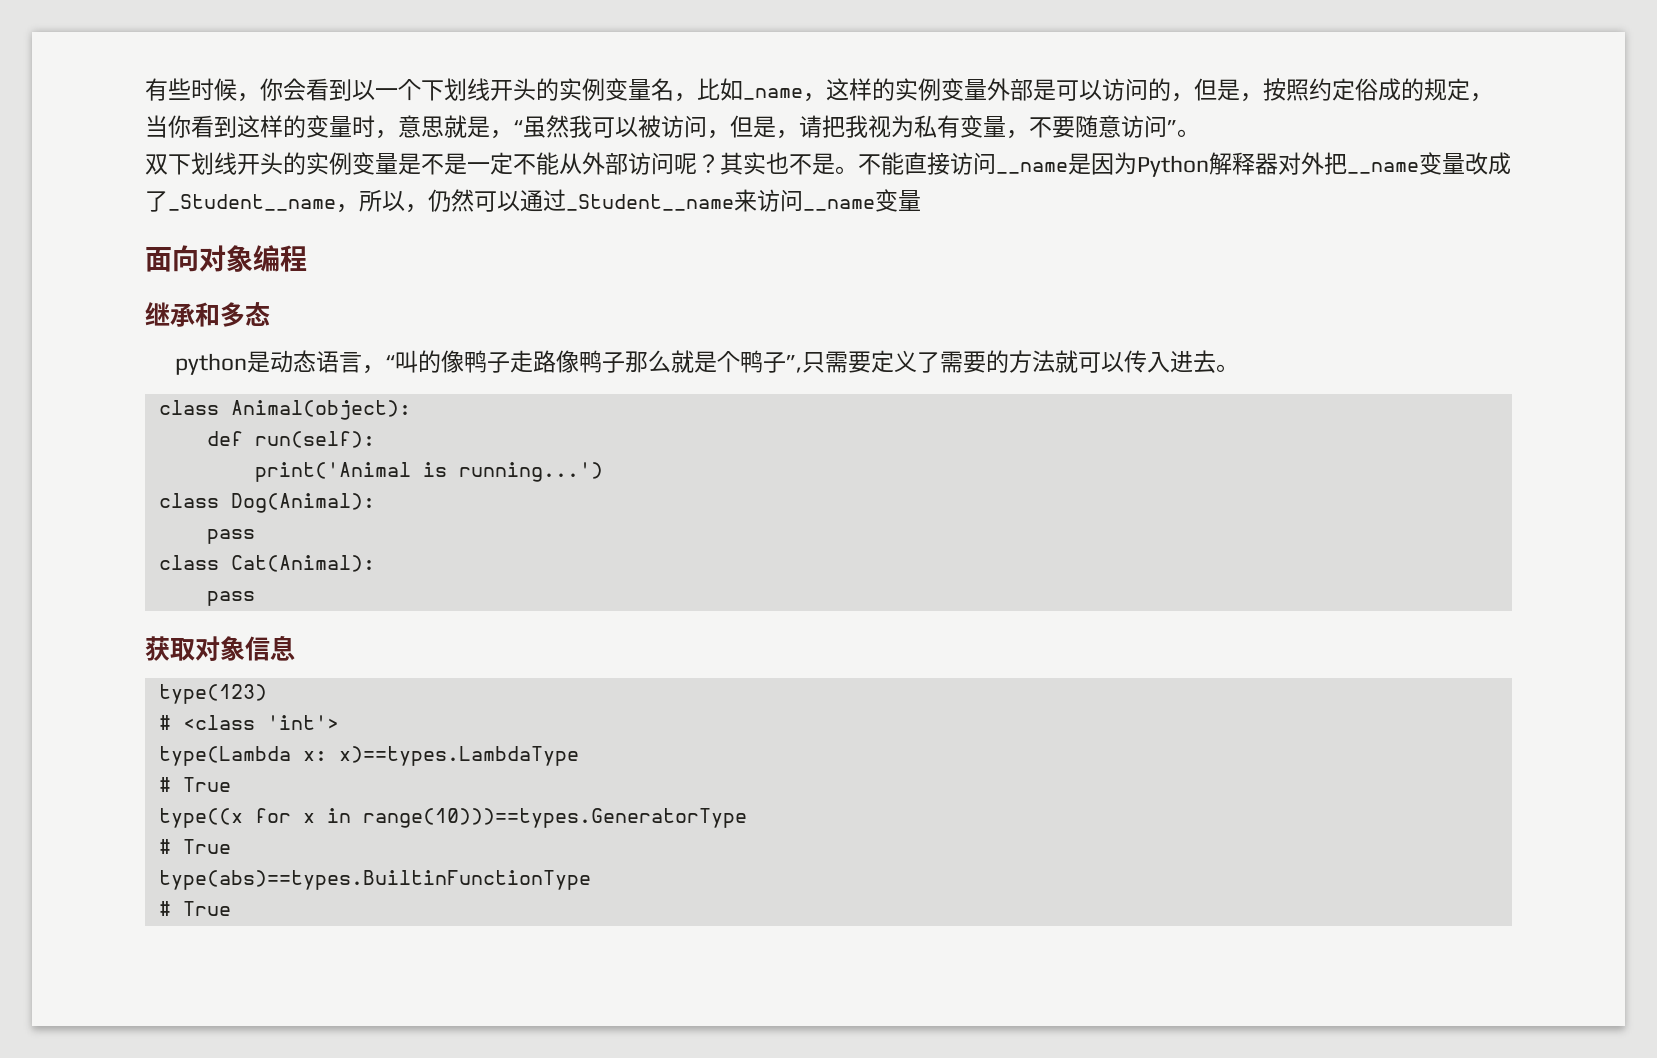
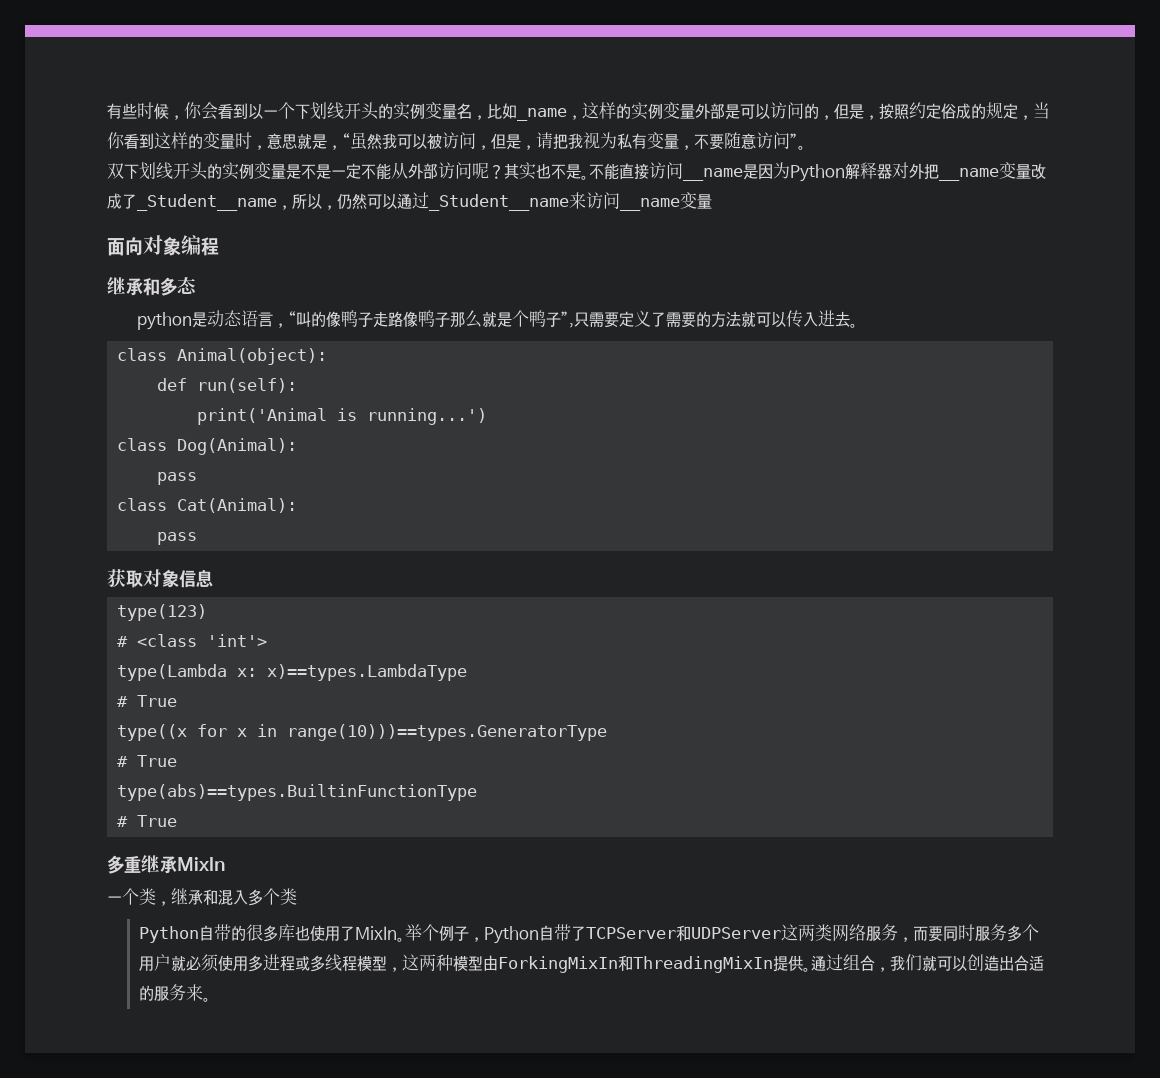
(231, 908) none -> [107,855,225,874] [107,888,297,906] [139,924,1040,944] [139,954,1045,973] [139,984,212,1002] // 多重继承MixIn // 一个类，继承和混入多个类 // Python自带的很多库也使用了MixIn。举个例子，Python自带了TCPServer和UDPServer这两类网络服务，而要同时服务多个用户就必须使用多进程或多线程模型，这两种模型由ForkingMixIn和ThreadingMixIn提供。通过组合，我们就可以创造出合适的服务来。

